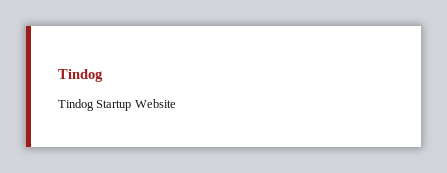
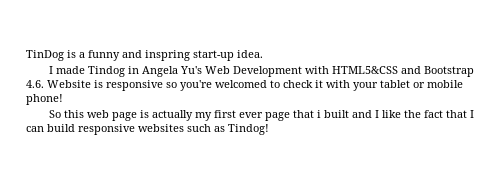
[58,69,103,82] [58,99,176,111] Tindog // Tindog Startup Website -> [26,50,263,61] [48,66,474,77] [26,80,463,91] [26,94,63,105] [48,110,474,121] [26,124,269,135] TinDog is a funny and inspring start-up idea. // I made Tindog in Angela Yu's Web Development with HTML5&CSS and Bootstrap 4.6. Website is responsive so you're welcomed to check it with your tablet or mobile phone! // So this web page is actually my first ever page that i built and I like the fact that I can build responsive websites such as Tindog!

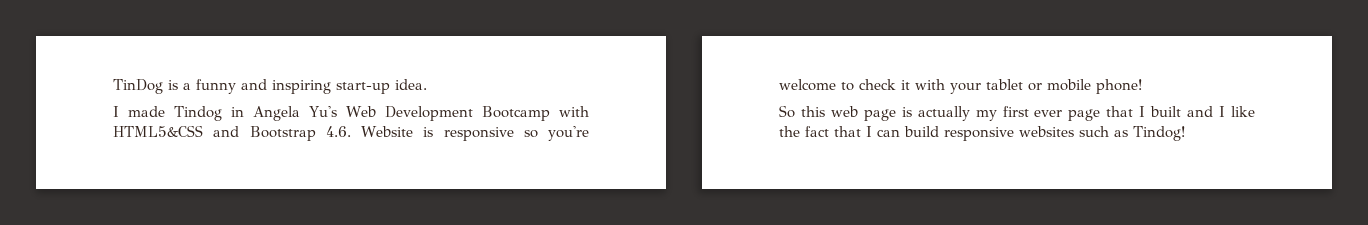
[145,50,190,61] inspring -> [272,80,331,94] inspiring
(302, 71) none -> [481,106,550,121] Bootcamp
[215,80,267,88] welcomed -> [779,79,836,91] welcome
[316,110,321,118] i -> [1139,106,1146,117] I

